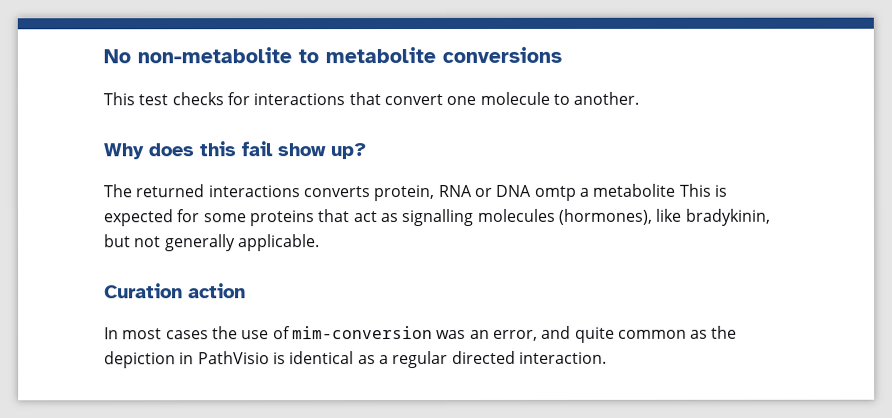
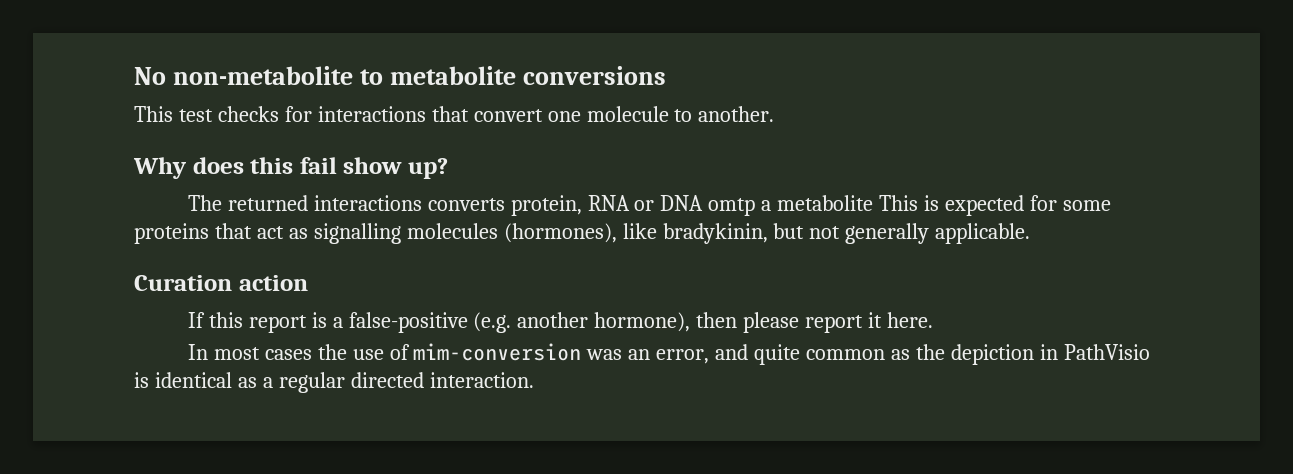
(246, 291) none -> [187,312,934,333] // If this report is a false-positive (e.g. another hormone), then please report it here.

